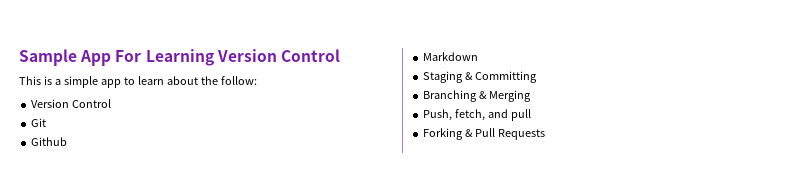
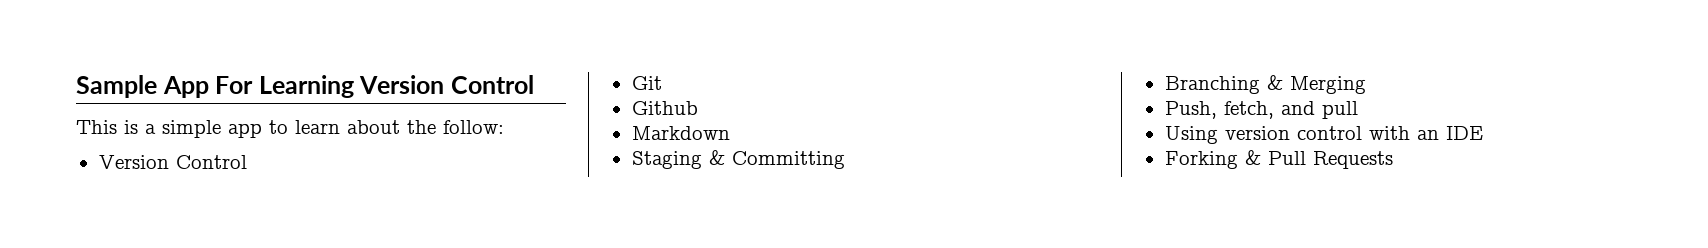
(532, 115) none -> [1164,126,1483,144] // Using version control with an IDE

